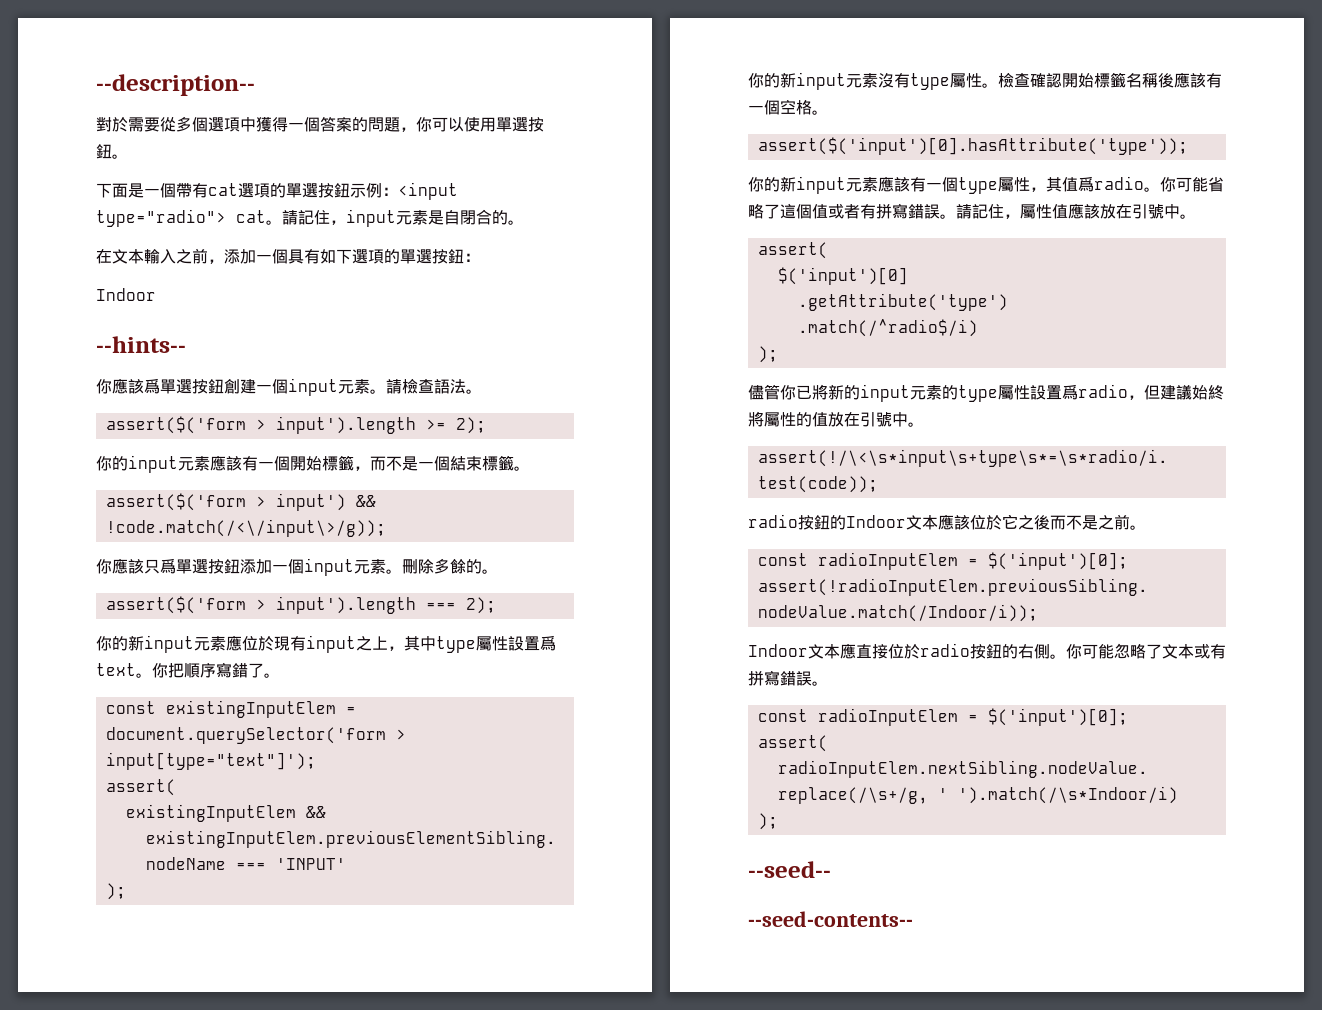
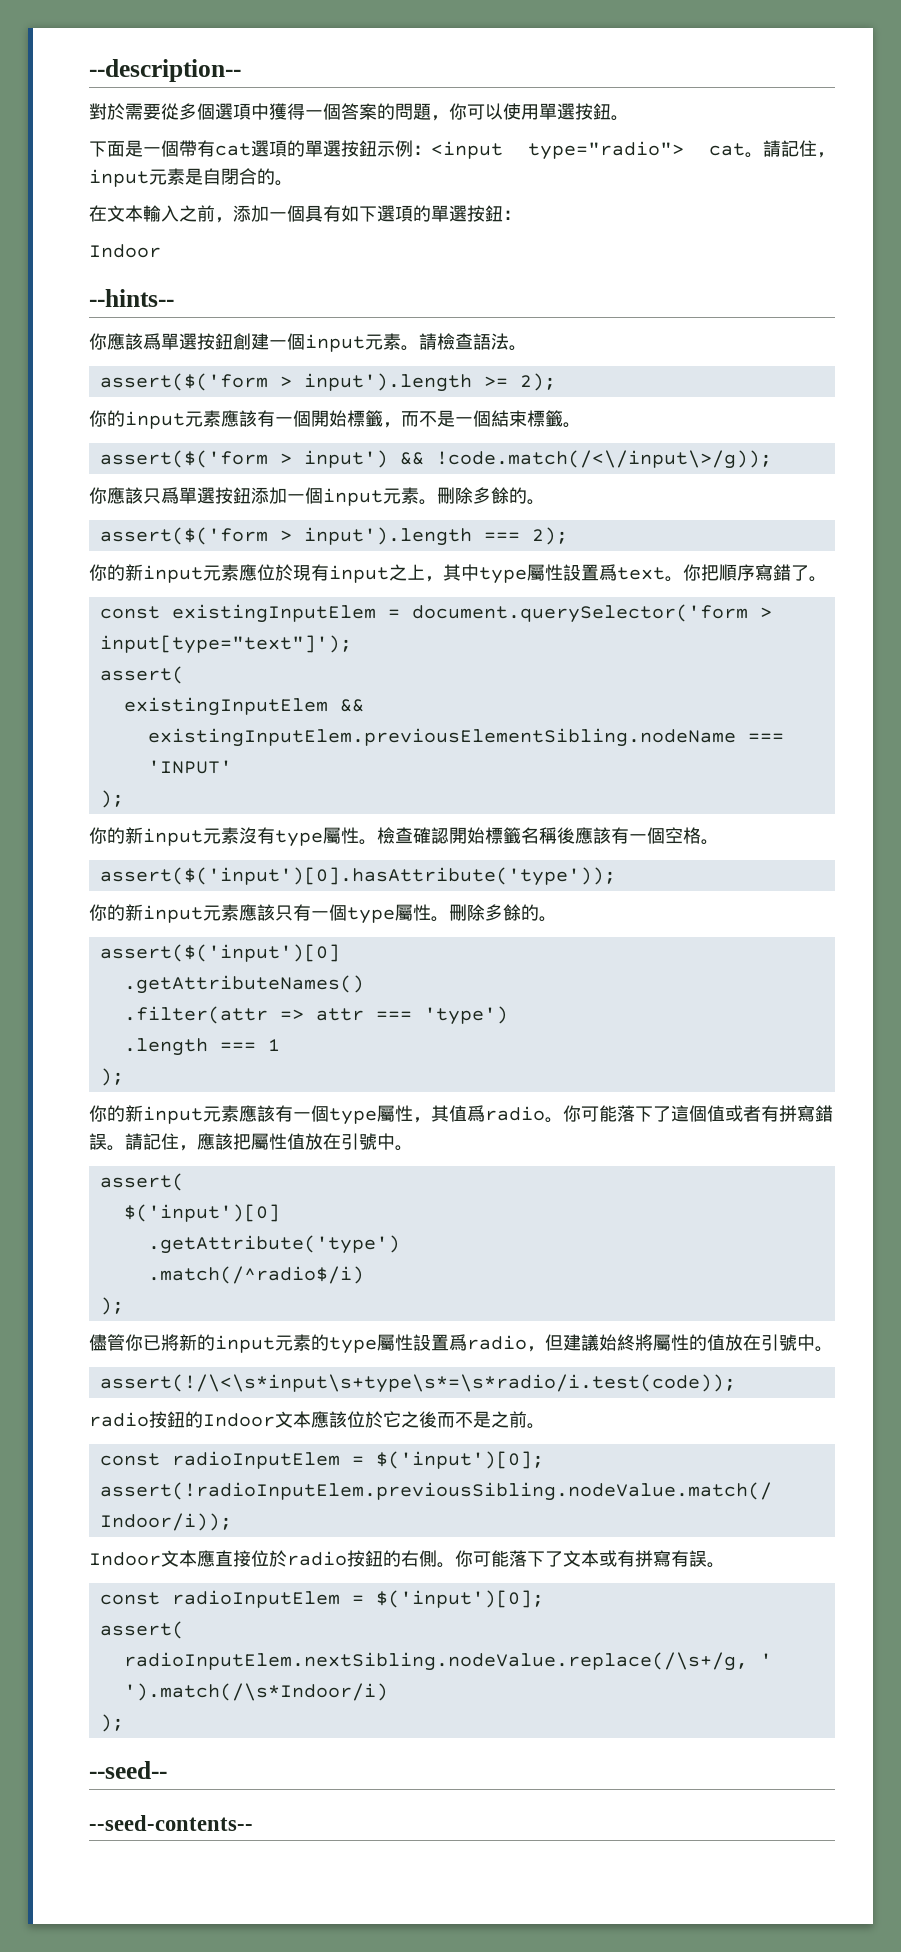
(1188, 146) none -> [89,904,557,924] [99,944,340,962] [123,975,364,994] [123,1006,508,1025] [123,1038,280,1056] [99,1068,124,1086] // 你的新input元素應該只有一個type屬性。刪除多餘的。 // assert($('input')[0] // .getAttributeNames() // .filter(attr => attr === 'type') // .length === 1 // );
[1208,177,1224,192] [748,204,764,219] 省略 -> [617,1105,653,1122] 落下
[1020,203,1100,219] 屬性值應該 -> [197,1133,305,1150] 應該把屬性值
[1114,643,1146,659] 忽略 -> [509,1550,545,1567] 落下
[780,671,796,686] 錯 -> [671,1550,689,1567] 有

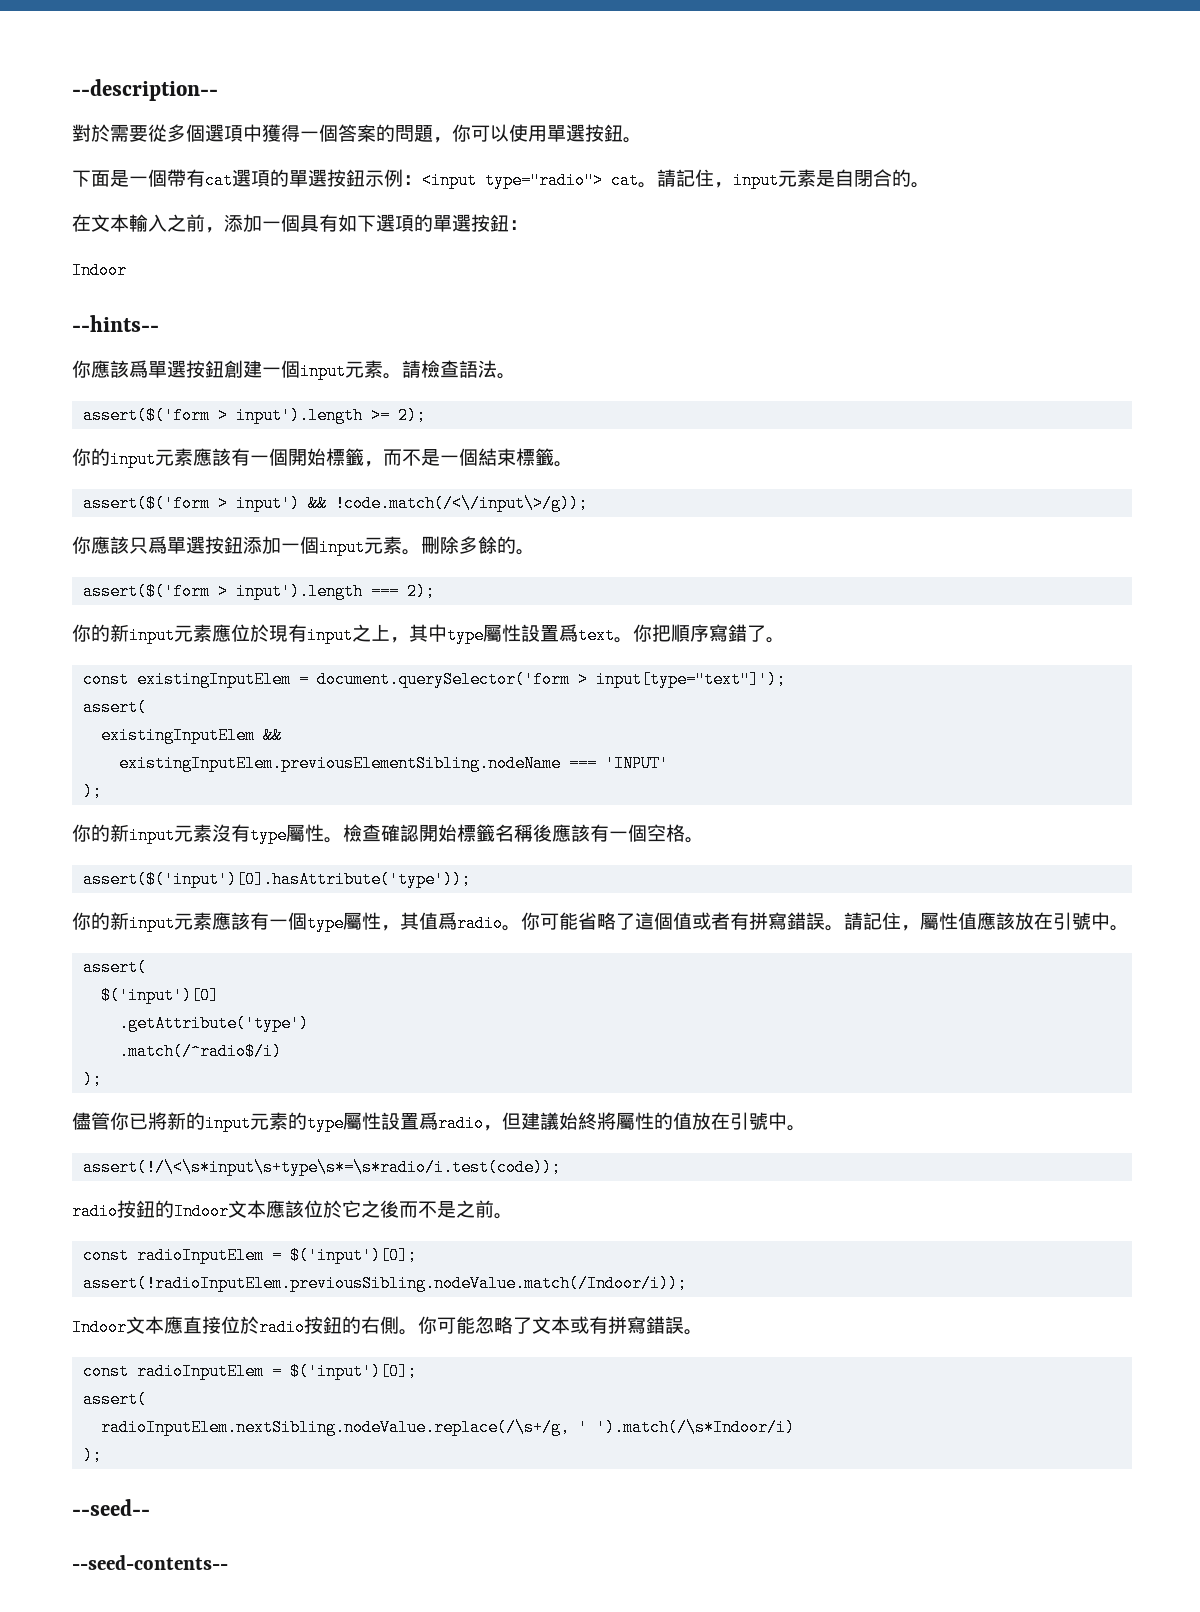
[89,904,557,924] [99,944,340,962] [123,975,364,994] [123,1006,508,1025] [123,1038,280,1056] [99,1068,124,1086] // 你的新input元素應該只有一個type屬性。刪除多餘的。 // assert($('input')[0] // .getAttributeNames() // .filter(attr => attr === 'type') // .length === 1 // ); -> (472, 879) none
[617,1105,653,1122] 落下 -> [578,912,616,930] 省略
[197,1133,305,1150] 應該把屬性值 -> [920,912,1015,930] 屬性值應該
[509,1550,545,1567] 落下 -> [475,1316,513,1334] 忽略
[671,1550,689,1567] 有 -> [646,1316,665,1334] 錯

